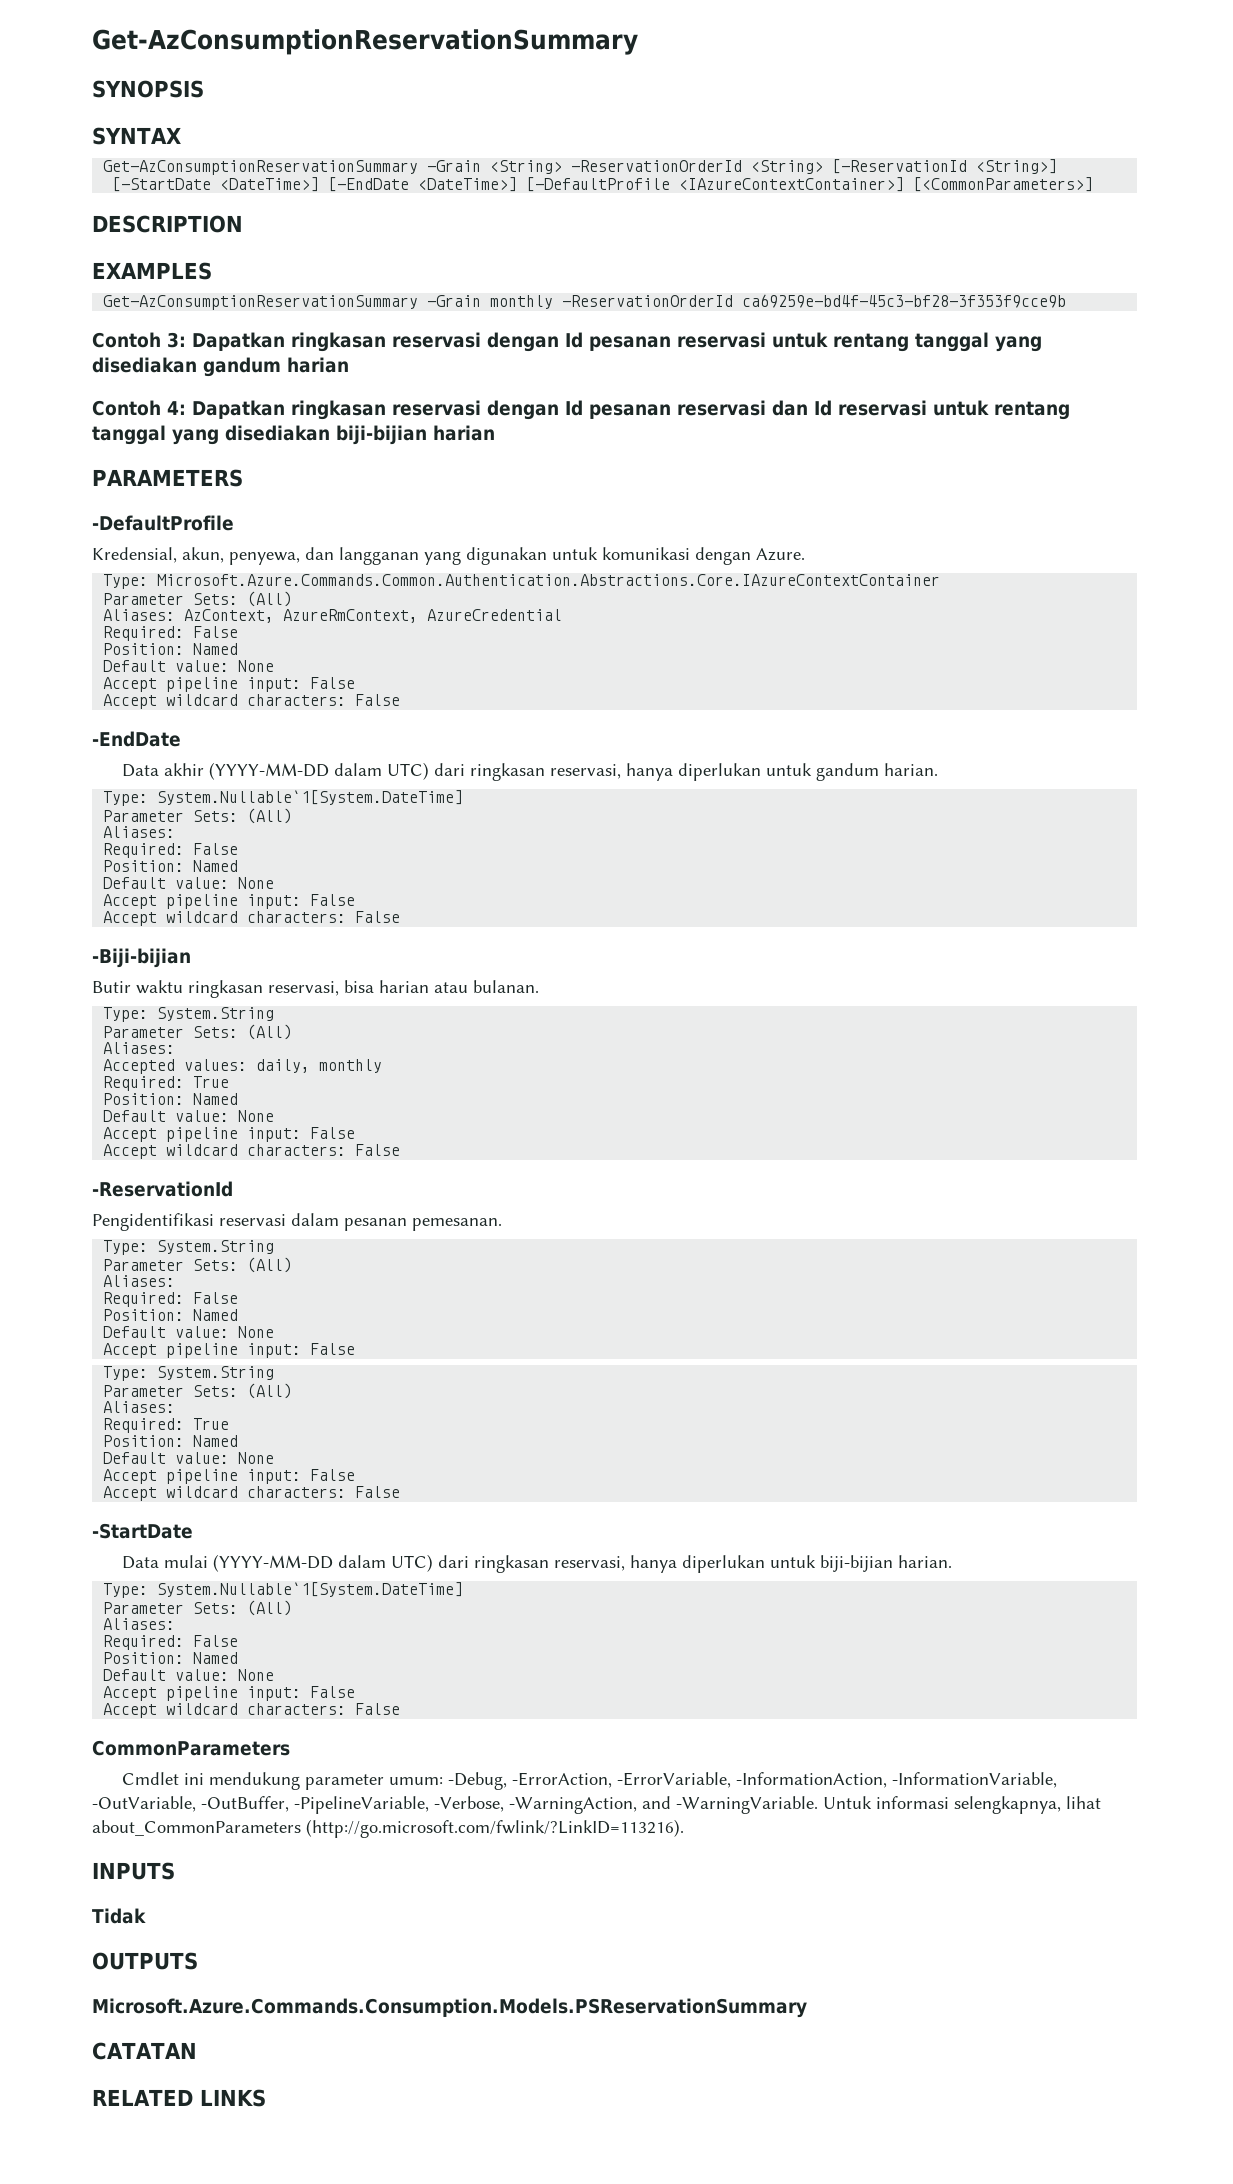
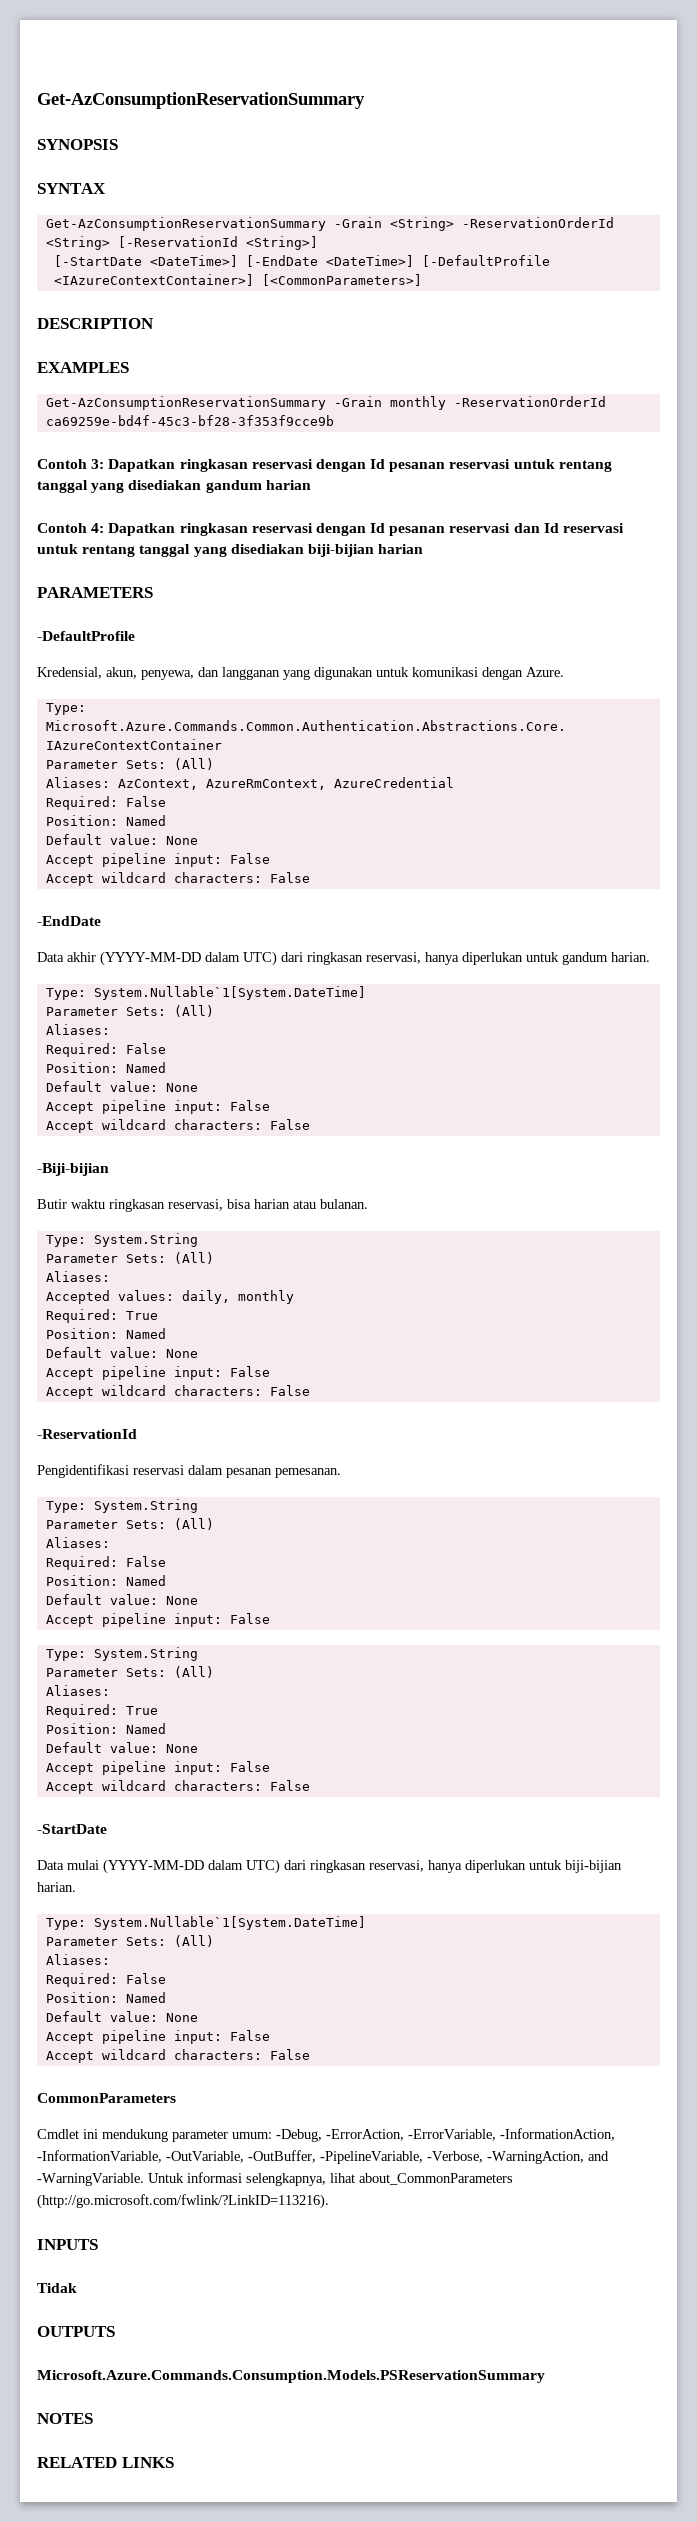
[92,2042,197,2060] CATATAN -> [37,2413,93,2424] NOTES

